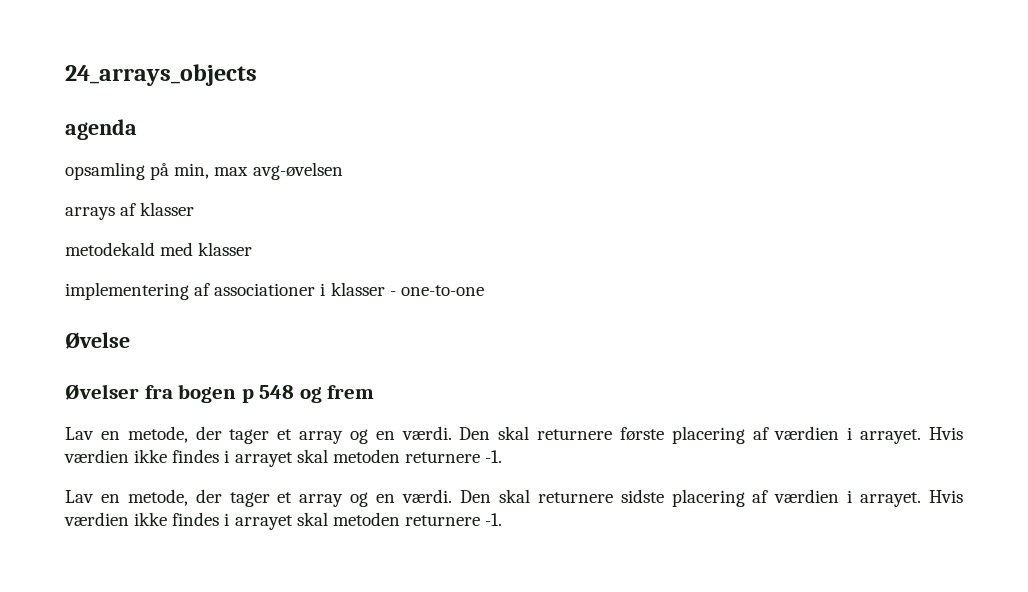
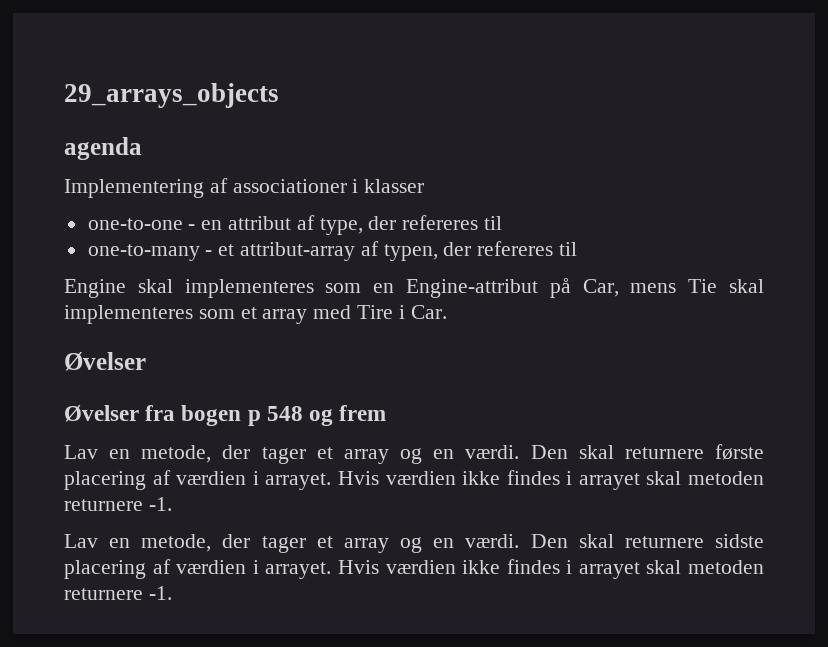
[65,64,257,86] 24_arrays_objects -> [64,83,279,108] 29_arrays_objects
[65,162,343,180] [65,202,195,220] [65,242,253,256] [65,282,484,300] [65,332,130,349] opsamling på min, max avg-øvelsen // arrays af klasser // metodekald med klasser // implementering af associationer i klasser - one-to-one // Øvelse -> [64,178,425,198] [87,215,503,235] [87,241,578,261] [64,278,764,298] [64,305,447,324] [64,352,146,371] Implementering af associationer i klasser // one-to-one - en attribut af type, der refereres til // one-to-many - et attribut-array af typen, der refereres til // Engine skal implementeres som en Engine-attribut på Car, mens Tie skal implementeres som et array med Tire i Car. // Øvelser

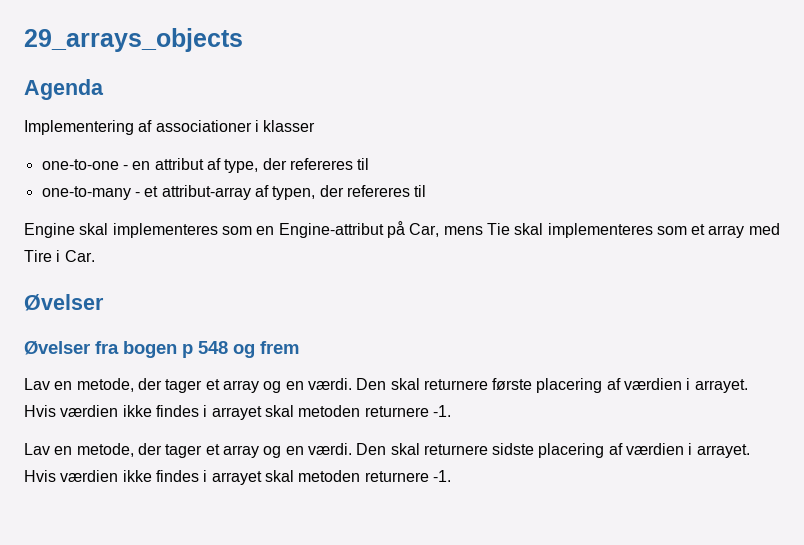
[64,137,142,160] agenda -> [24,79,104,100] Agenda

